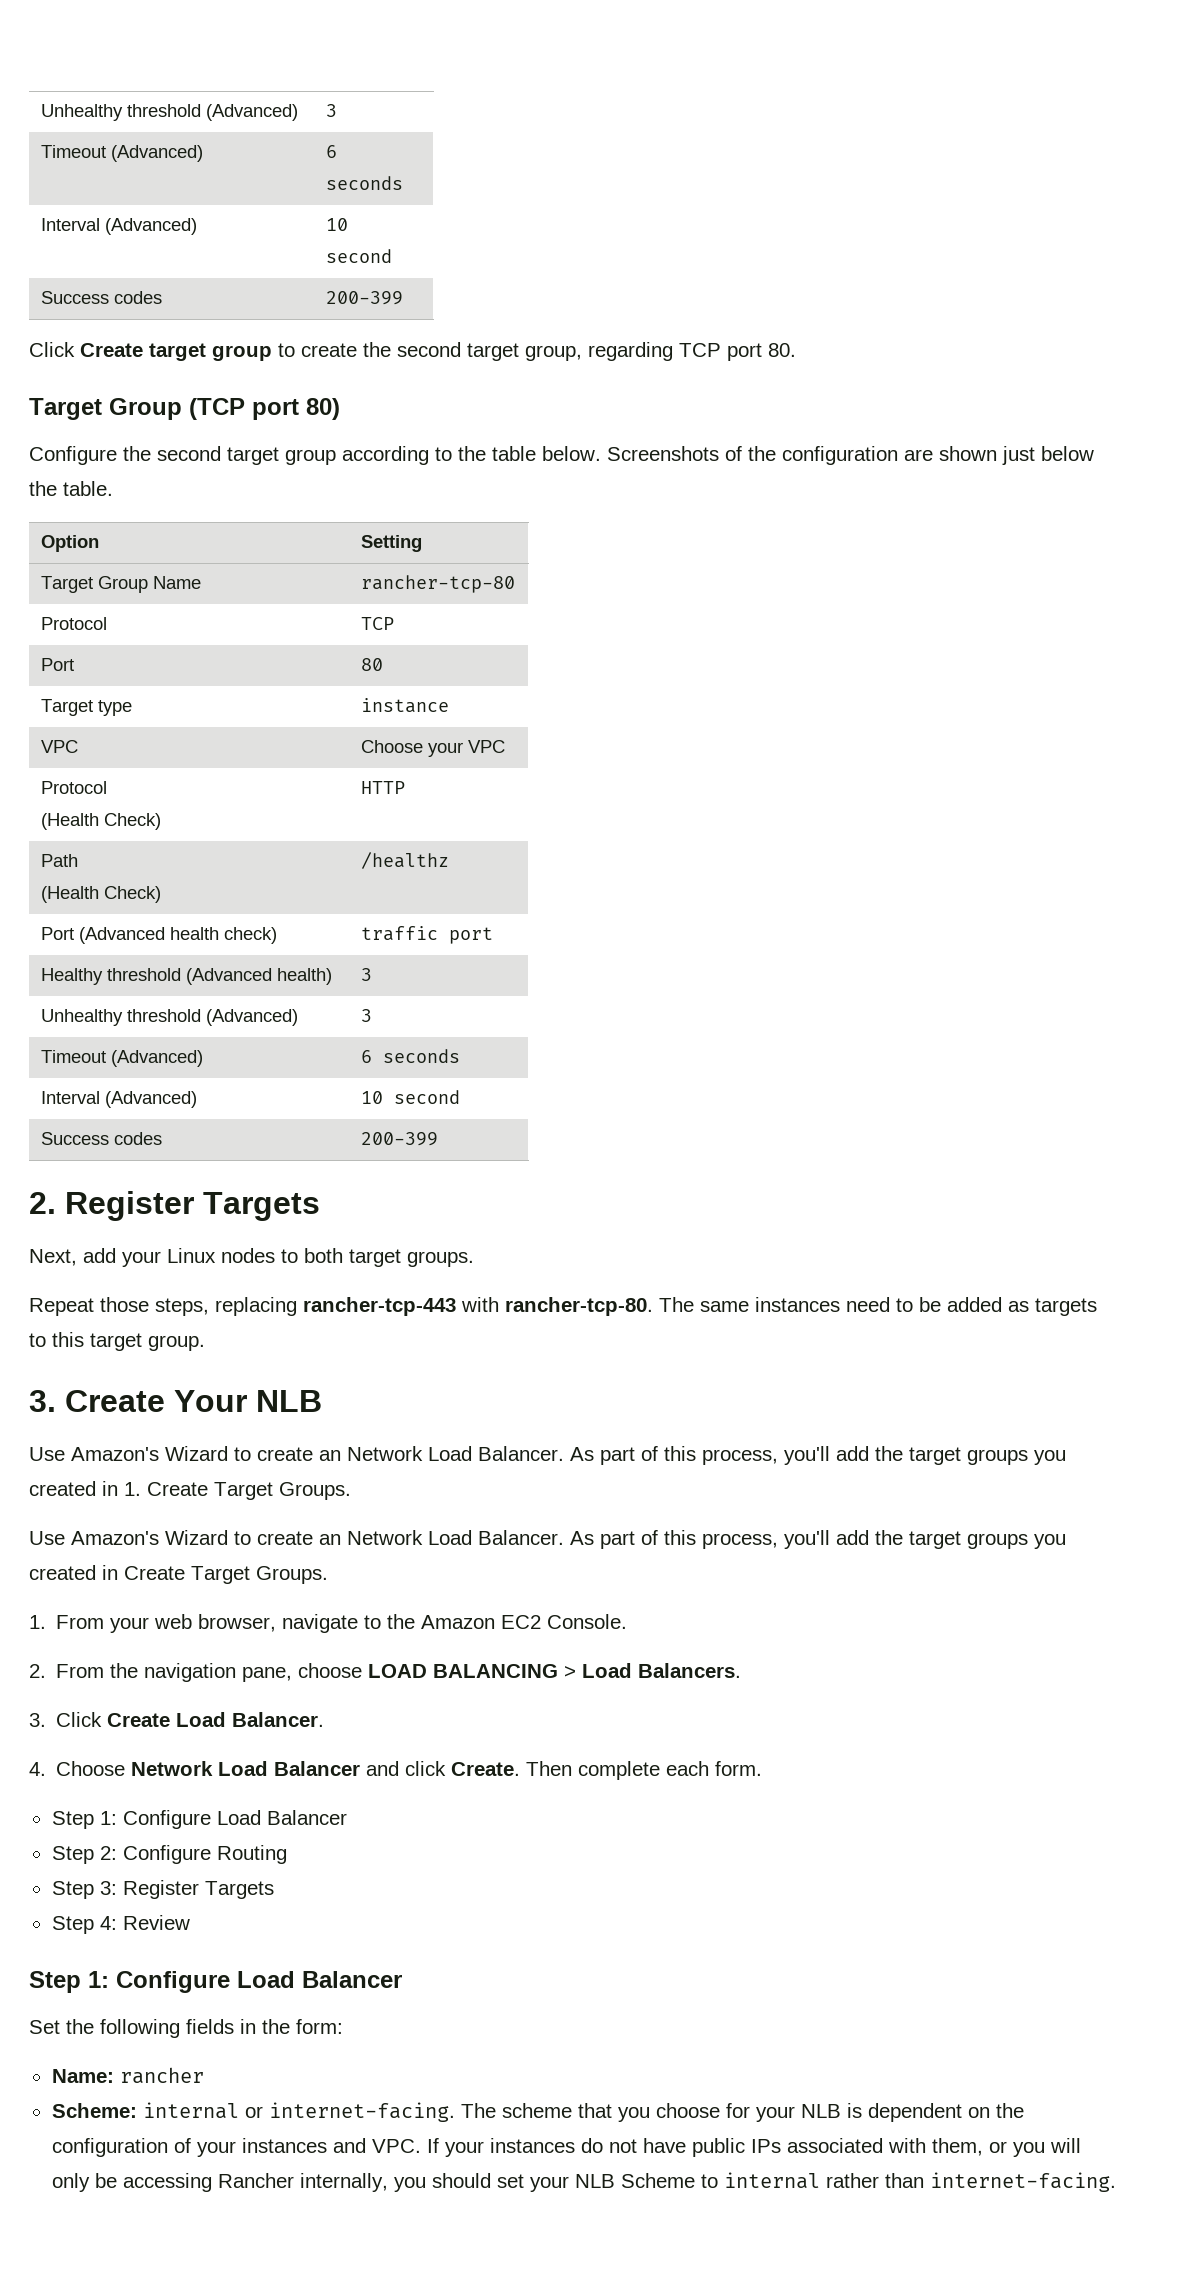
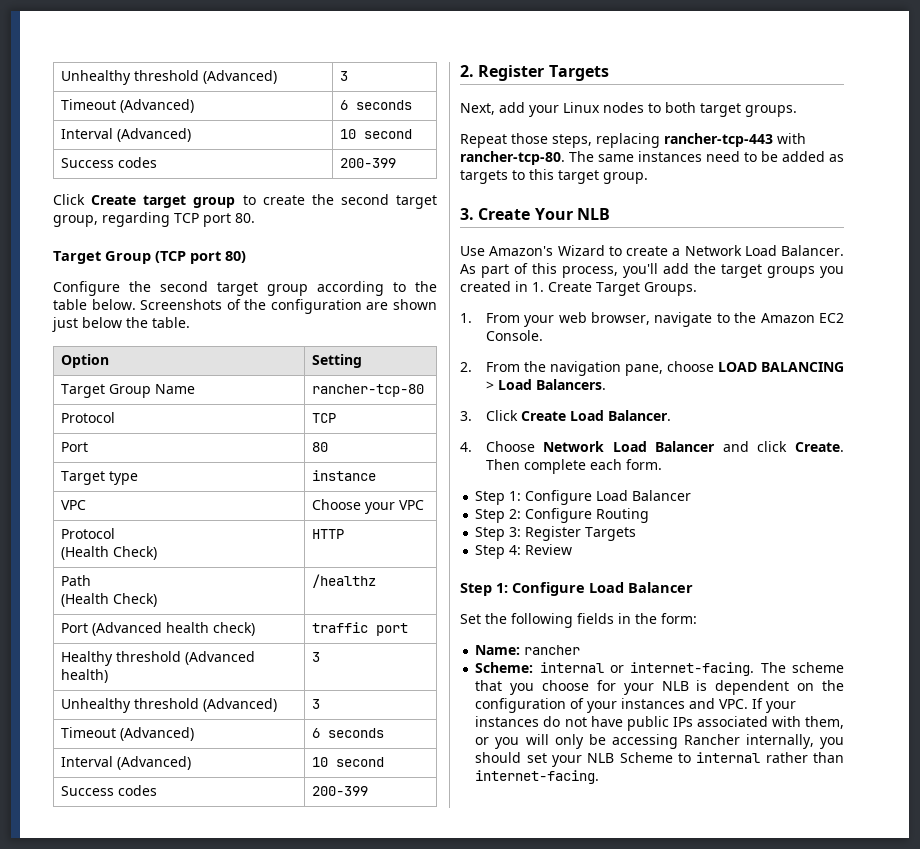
[319,1450,341,1461] an -> [672,248,681,256] a
[29,1530,1066,1549] [29,1565,328,1584] // Use Amazon's Wizard to create an Network Load Balancer. As part of this process, you'll add the target groups you created in Create Target Groups. -> (697, 289) none

